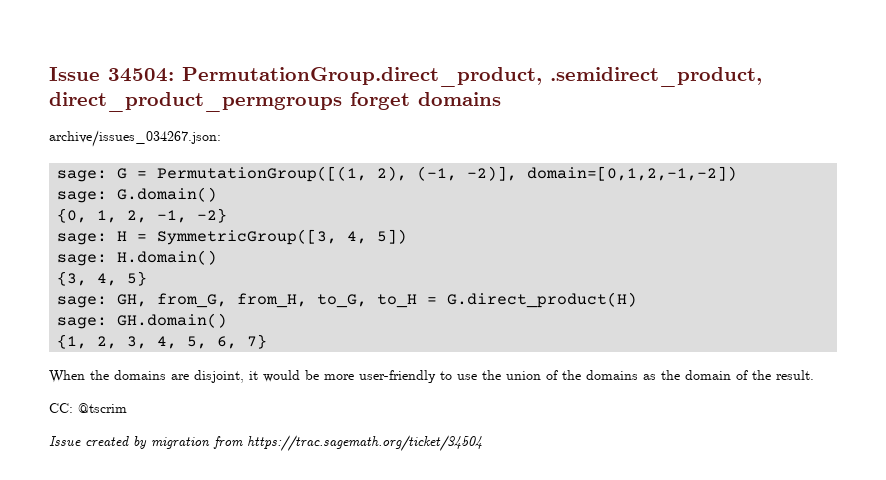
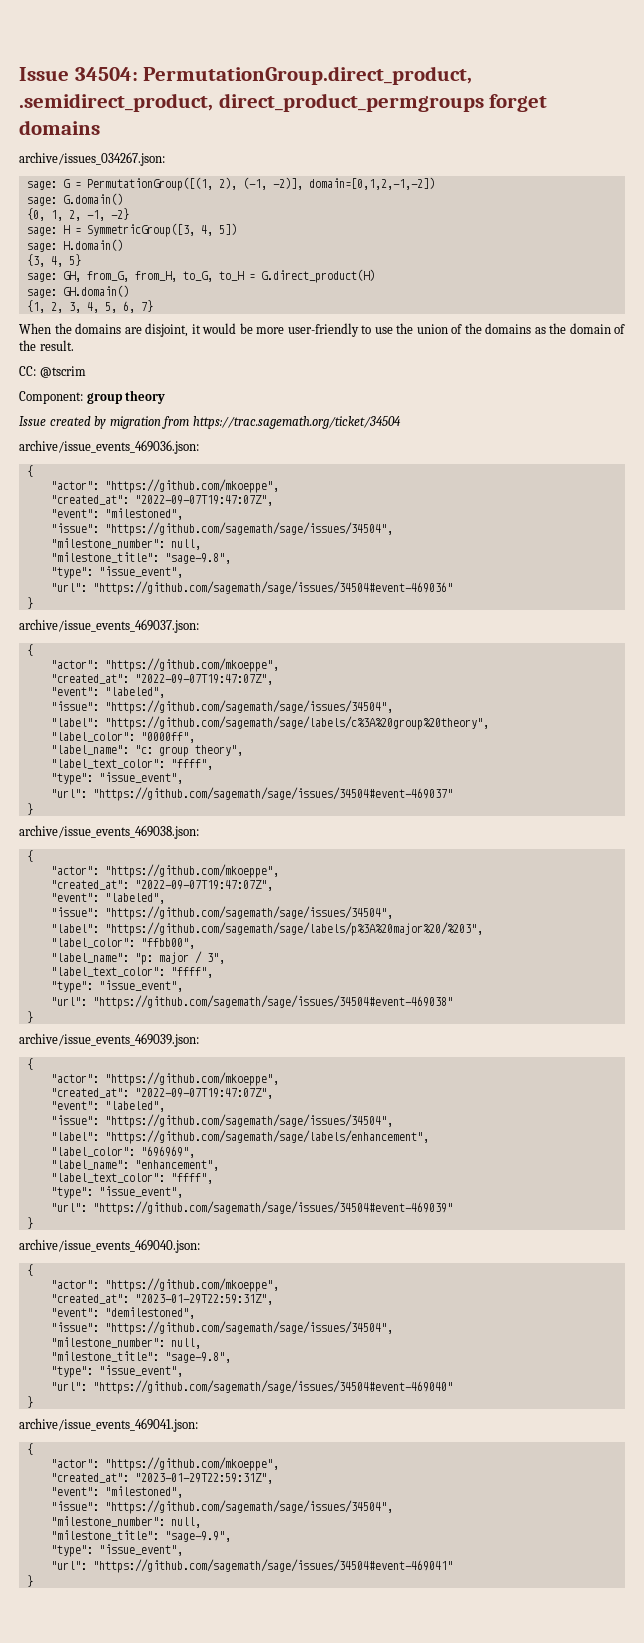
(127, 408) none -> [19,390,166,404] // Component: group theory
(482, 443) none -> [19,440,199,454] [26,465,33,477] [50,479,279,493] [50,495,273,506] [50,508,183,520] [50,522,393,536] [50,538,201,550] [50,552,231,564] [50,566,183,579] [50,581,453,595] [26,597,33,609] [19,619,199,633] [26,644,33,656] [50,658,279,672] [50,674,273,685] [50,687,165,698] [50,700,393,714] [50,716,489,730] [50,732,195,743] [50,745,243,757] [50,759,213,770] [50,772,183,785] [50,787,453,801] [26,803,33,815] [19,825,199,839] [26,850,33,862] [50,864,279,878] [50,880,273,891] [50,893,165,904] [50,906,393,920] [50,922,483,936] [50,938,195,949] [50,951,225,965] [50,967,213,978] [50,980,183,993] [50,995,453,1009] [26,1011,33,1023] [19,1033,199,1047] [26,1058,33,1070] [50,1072,279,1086] [50,1088,273,1099] [50,1101,165,1112] [50,1114,393,1128] [50,1130,429,1144] [50,1146,195,1158] [50,1160,219,1171] [50,1173,213,1184] [50,1186,183,1199] [50,1201,453,1215] [26,1217,33,1229] [19,1239,200,1253] [26,1264,33,1276] [50,1278,279,1292] [50,1294,273,1305] [50,1307,195,1319] [50,1321,393,1335] [50,1337,201,1349] [50,1351,231,1363] [50,1365,183,1378] [50,1380,453,1394] [26,1396,33,1408] [19,1418,198,1432] [26,1443,33,1455] [50,1457,279,1471] [50,1473,273,1484] [50,1486,183,1498] [50,1500,393,1514] [50,1516,201,1528] [50,1530,231,1542] [50,1544,183,1557] [50,1559,453,1573] [26,1575,33,1587] // archive/issue_events_469036.json: // { // "actor": "https://github.com/mkoeppe", // "created_at": "2022-09-07T19:47:07Z", // "event": "milestoned", // "issue": "https://github.com/sagemath/sage/issues/34504", // "milestone_number": null, // "milestone_title": "sage-9.8", // "type": "issue_event", // "url": "https://github.com/sagemath/sage/issues/34504#event-469036" // } // archive/issue_events_469037.json: // { // "actor": "https://github.com/mkoeppe", // "created_at": "2022-09-07T19:47:07Z", // "event": "labeled", // "issue": "https://github.com/sagemath/sage/issues/34504", // "label": "https://github.com/sagemath/sage/labels/c%3A%20group%20theory", // "label_color": "0000ff", // "label_name": "c: group theory", // "label_text_color": "ffff", // "type": "issue_event", // "url": "https://github.com/sagemath/sage/issues/34504#event-469037" // } // archive/issue_events_469038.json: // { // "actor": "https://github.com/mkoeppe", // "created_at": "2022-09-07T19:47:07Z", // "event": "labeled", // "issue": "https://github.com/sagemath/sage/issues/34504", // "label": "https://github.com/sagemath/sage/labels/p%3A%20major%20/%203", // "label_color": "ffbb00", // "label_name": "p: major / 3", // "label_text_color": "ffff", // "type": "issue_event", // "url": "https://github.com/sagemath/sage/issues/34504#event-469038" // } // archive/issue_events_469039.json: // { // "actor": "https://github.com/mkoeppe", // "created_at": "2022-09-07T19:47:07Z", // "event": "labeled", // "issue": "https://github.com/sagemath/sage/issues/34504", // "label": "https://github.com/sagemath/sage/labels/enhancement", // "label_color": "696969", // "label_name": "enhancement", // "label_text_color": "ffff", // "type": "issue_event", // "url": "https://github.com/sagemath/sage/issues/34504#event-469039" // } // archive/issue_events_469040.json: // { // "actor": "https://github.com/mkoeppe", // "created_at": "2023-01-29T22:59:31Z", // "event": "demilestoned", // "issue": "https://github.com/sagemath/sage/issues/34504", // "milestone_number": null, // "milestone_title": "sage-9.8", // "type": "issue_event", // "url": "https://github.com/sagemath/sage/issues/34504#event-469040" // } // archive/issue_events_469041.json: // { // "actor": "https://github.com/mkoeppe", // "created_at": "2023-01-29T22:59:31Z", // "event": "milestoned", // "issue": "https://github.com/sagemath/sage/issues/34504", // "milestone_number": null, // "milestone_title": "sage-9.9", // "type": "issue_event", // "url": "https://github.com/sagemath/sage/issues/34504#event-469041" // }

